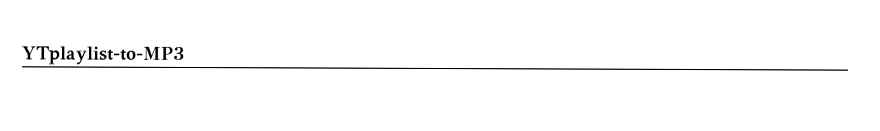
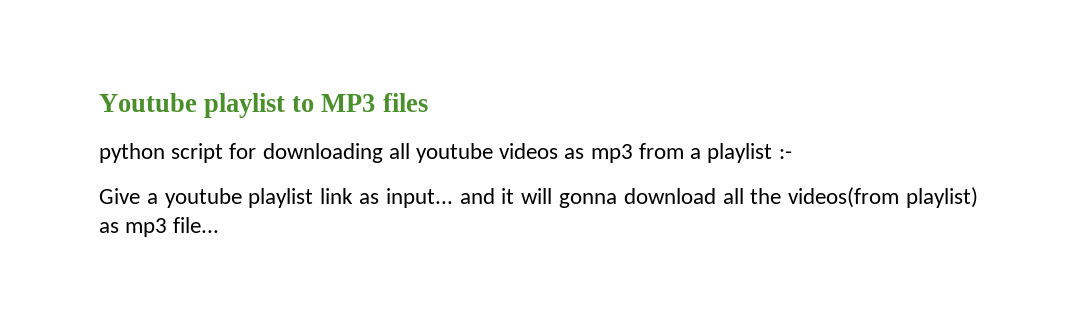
[22,46,185,65] YTplaylist-to-MP3 -> [99,93,428,118] [99,143,792,163] [99,187,978,208] [99,217,220,237] Youtube playlist to MP3 files // python script for downloading all youtube videos as mp3 from a playlist :- // Give a youtube playlist link as input... and it will gonna download all the videos(from playlist) as mp3 file...

